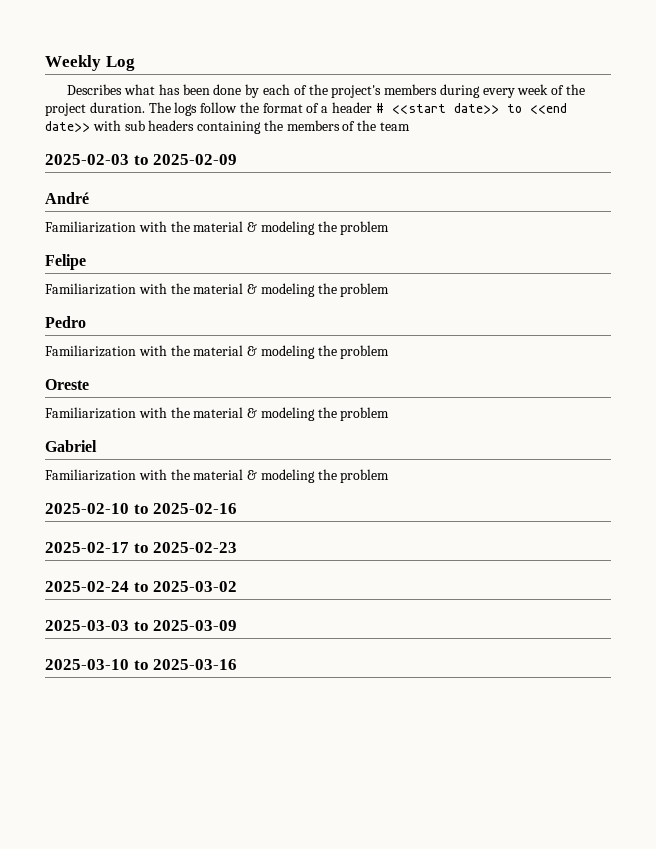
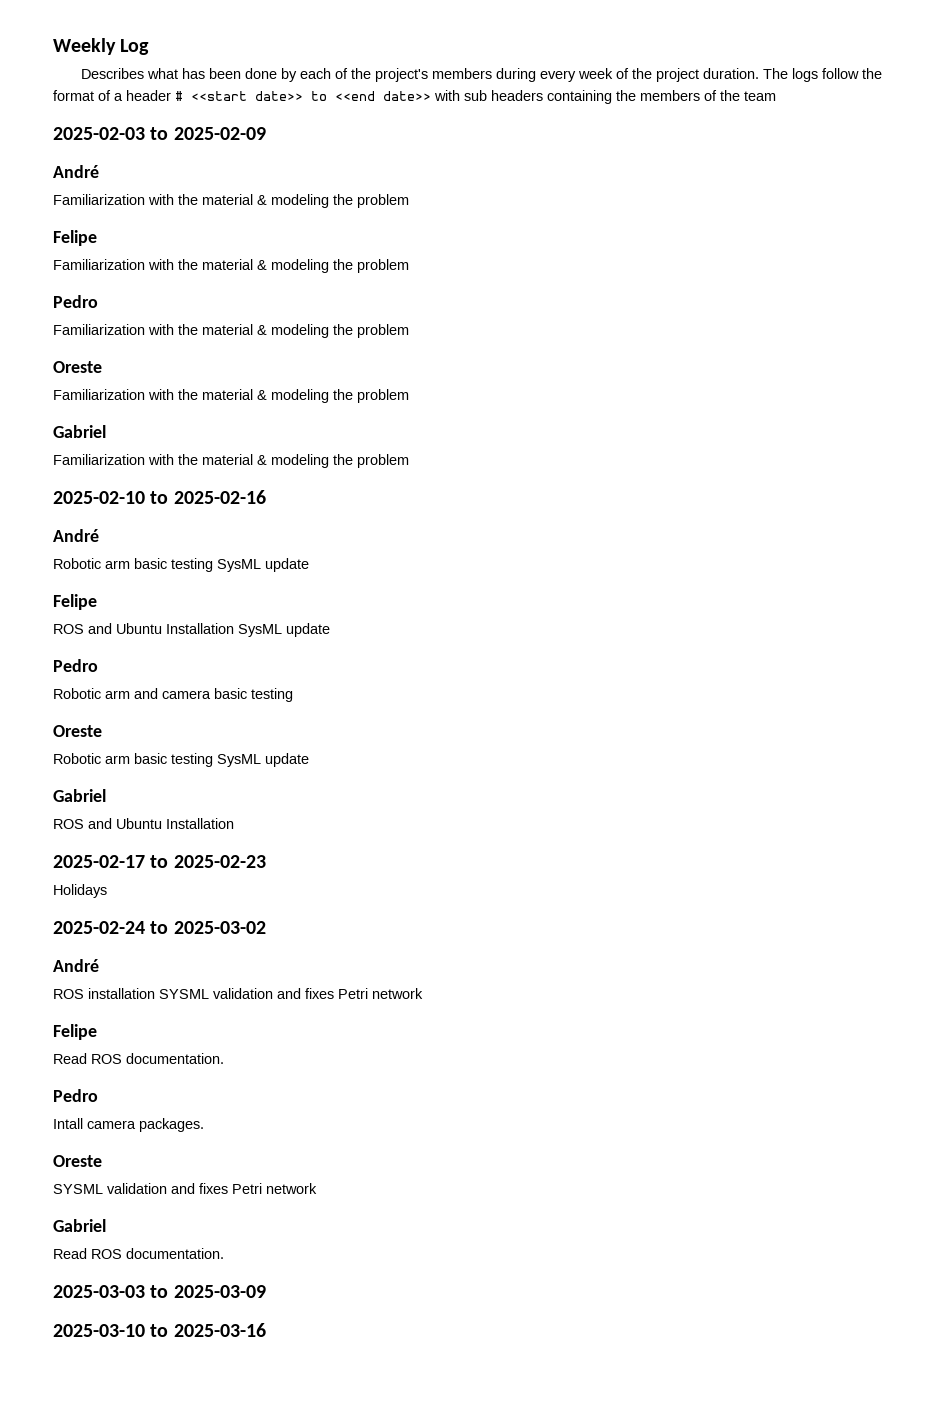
(238, 508) none -> [53,529,99,542] [53,558,309,572] [53,594,97,610] [53,623,330,637] [53,659,98,672] [53,688,293,702] [53,725,102,737] [53,753,309,767] [53,789,106,802] [53,818,234,829] // André // Robotic arm basic testing SysML update // Felipe // ROS and Ubuntu Installation SysML update // Pedro // Robotic arm and camera basic testing // Oreste // Robotic arm basic testing SysML update // Gabriel // ROS and Ubuntu Installation
(238, 547) none -> [53,884,107,898] // Holidays
(238, 586) none -> [53,959,99,972] [53,988,423,999] [53,1024,97,1040] [53,1053,224,1064] [53,1089,98,1102] [53,1118,204,1132] [53,1155,102,1167] [53,1183,317,1194] [53,1219,106,1232] [53,1248,224,1259] // André // ROS installation SYSML validation and fixes Petri network // Felipe // Read ROS documentation. // Pedro // Intall camera packages. // Oreste // SYSML validation and fixes Petri network // Gabriel // Read ROS documentation.

